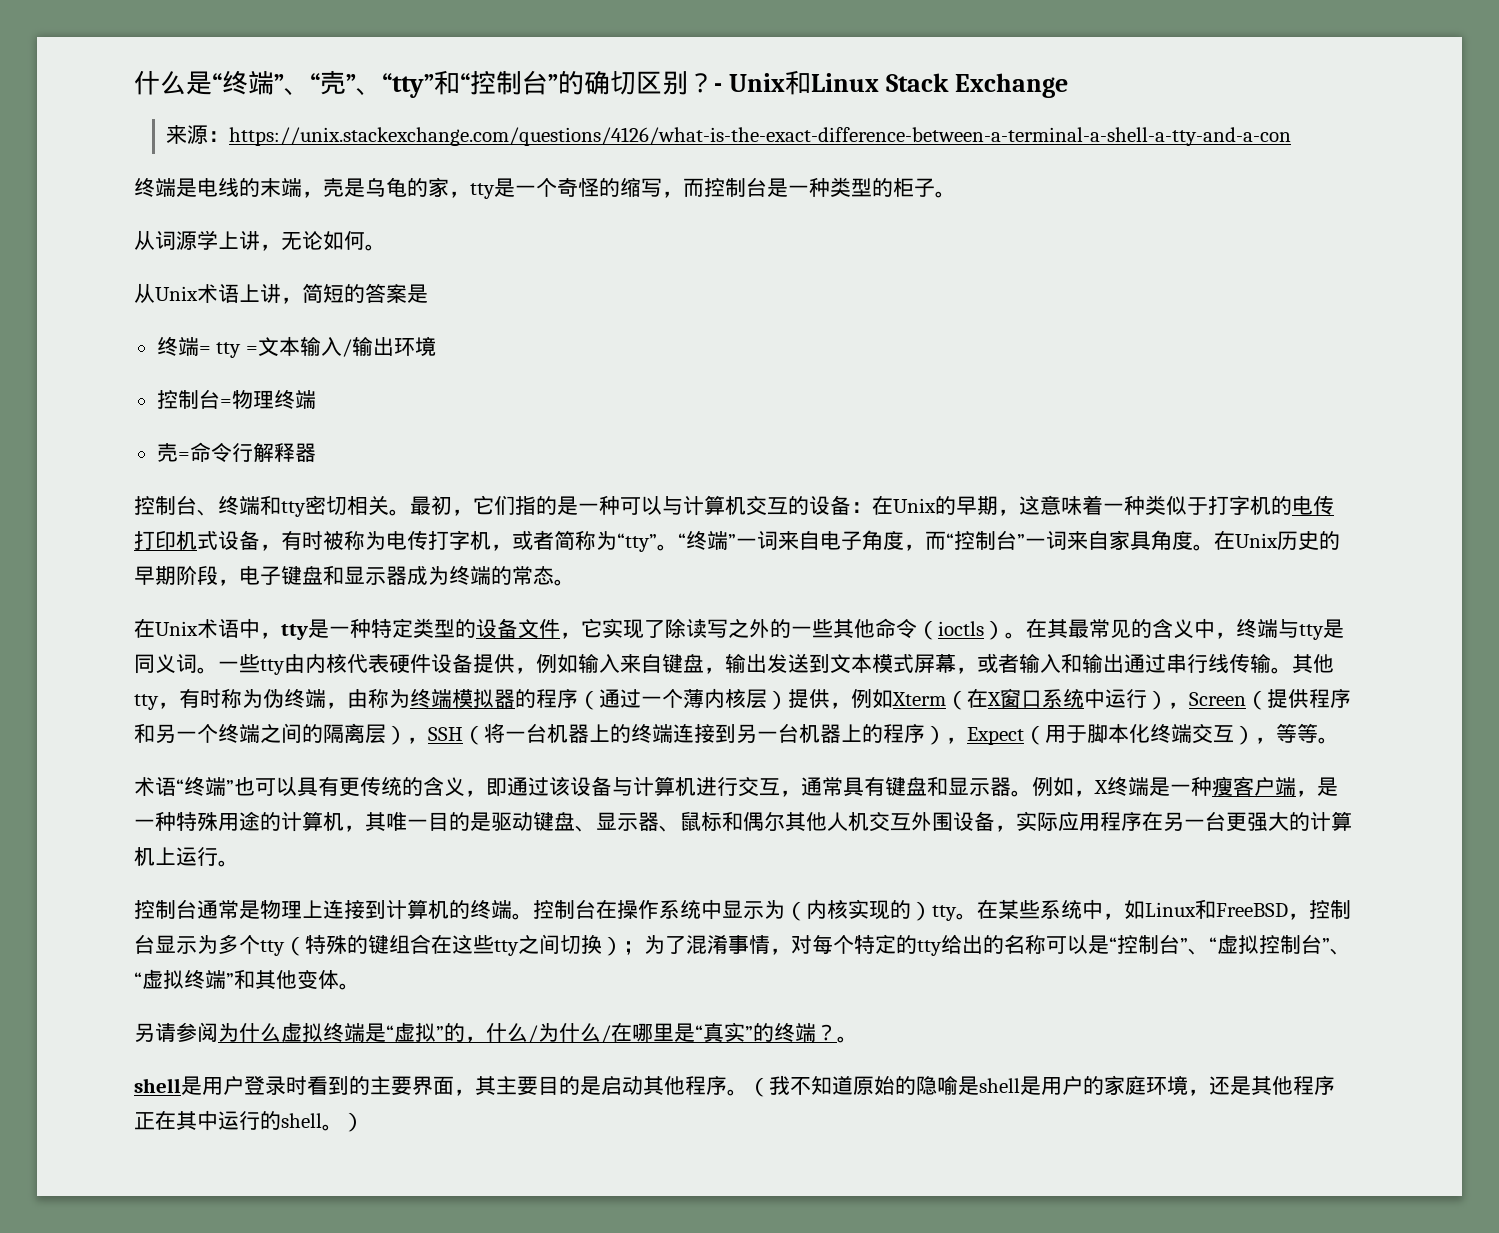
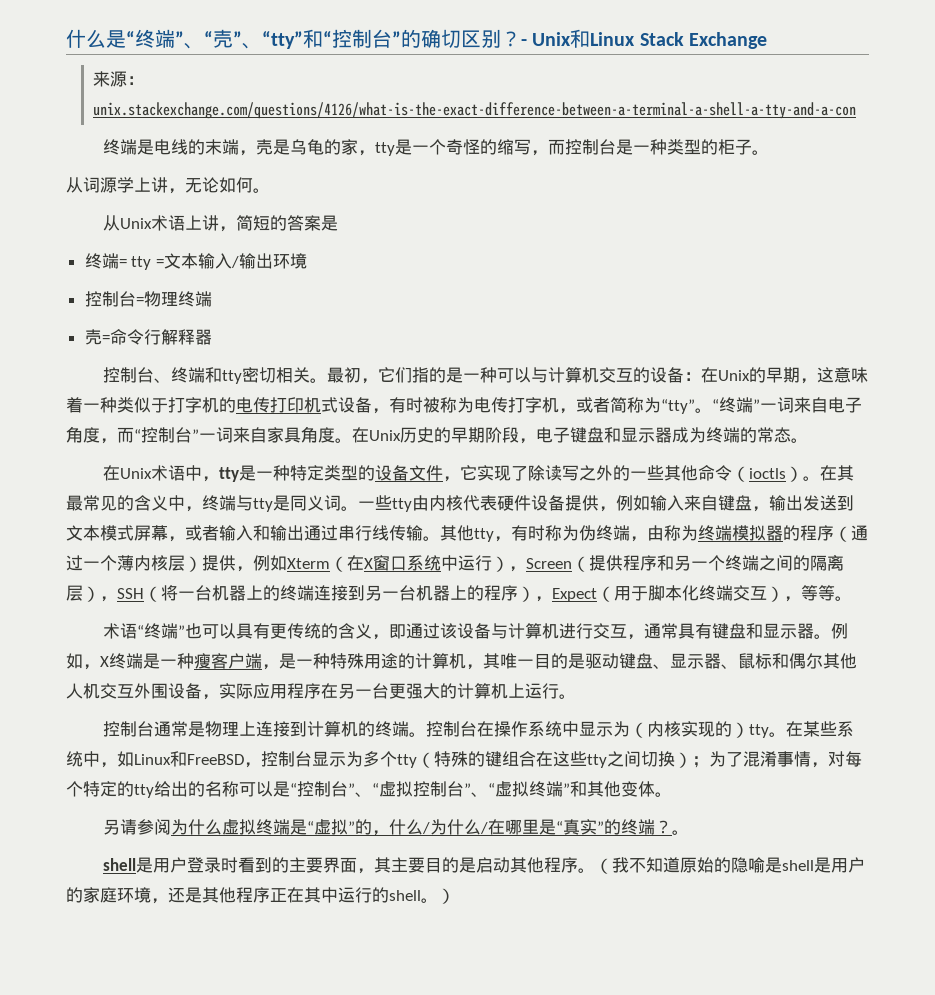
[228,127,1291,146] https://unix.stackexchange.com/questions/4126/what-is-the-exact-difference-between-a-terminal-a-shell-a-tty-and-a-con -> [93,102,857,119] unix.stackexchange.com/questions/4126/what-is-the-exact-difference-between-a-terminal-a-shell-a-tty-and-a-con

